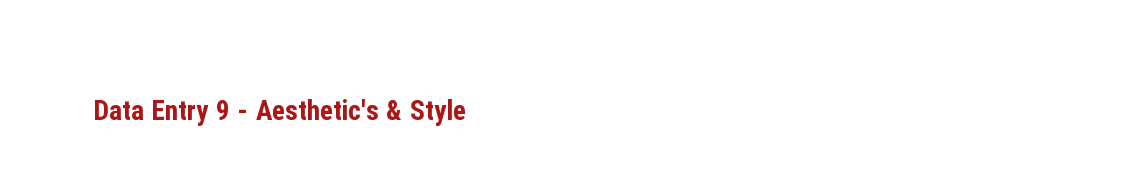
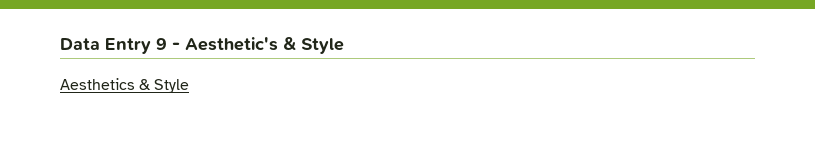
(466, 112) none -> [60,78,190,93] // Aesthetics & Style

